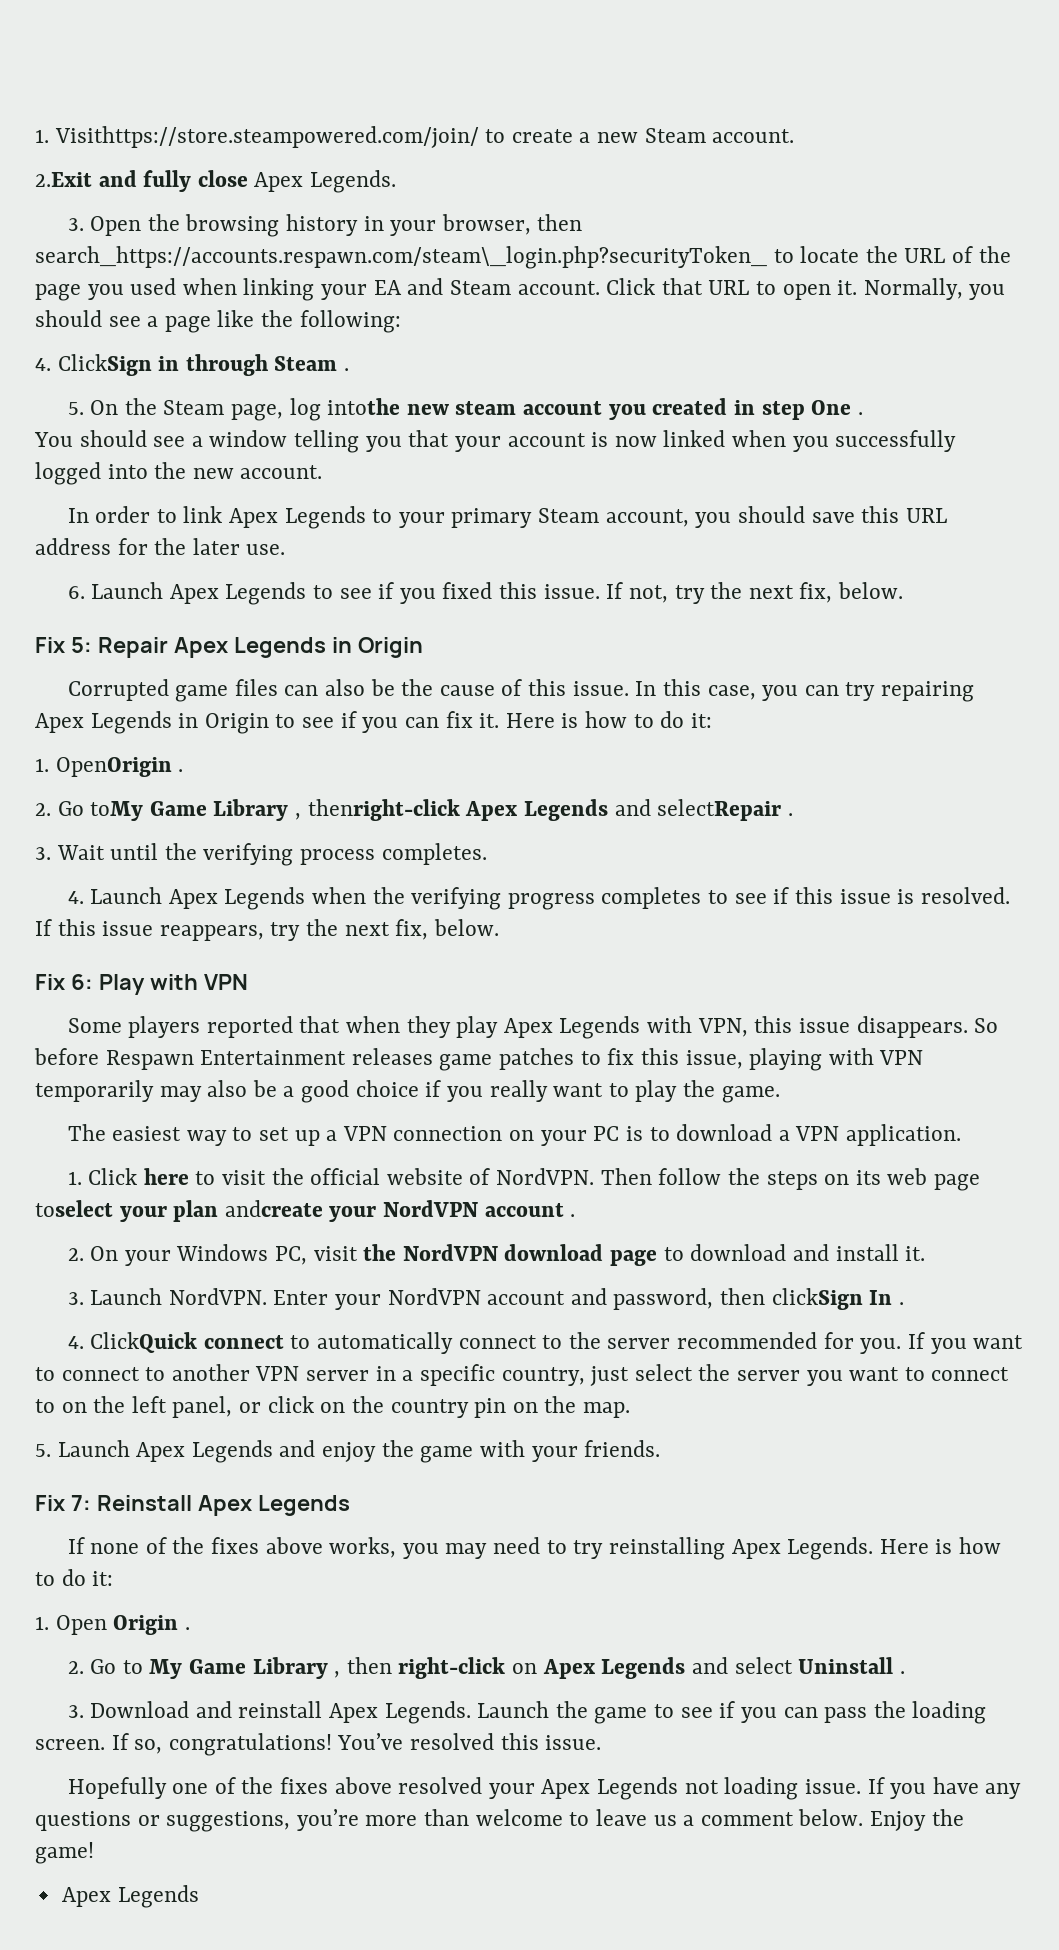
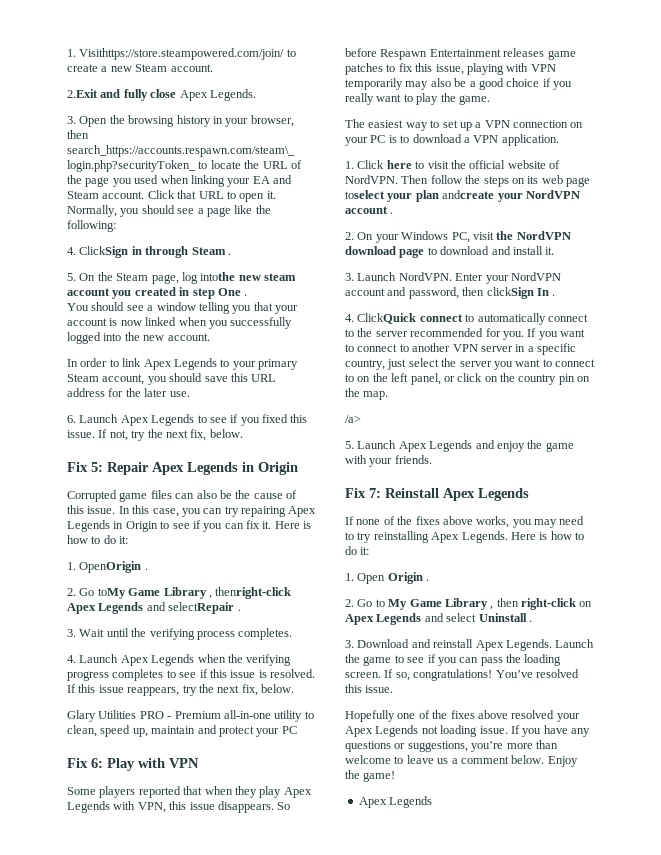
(499, 927) none -> [67,710,314,722] [67,725,297,737] // Glary Utilities PRO - Premium all-in-one utility to clean, speed up, maintain and protect your PC
(630, 1410) none -> [345,415,361,423] // /a>

